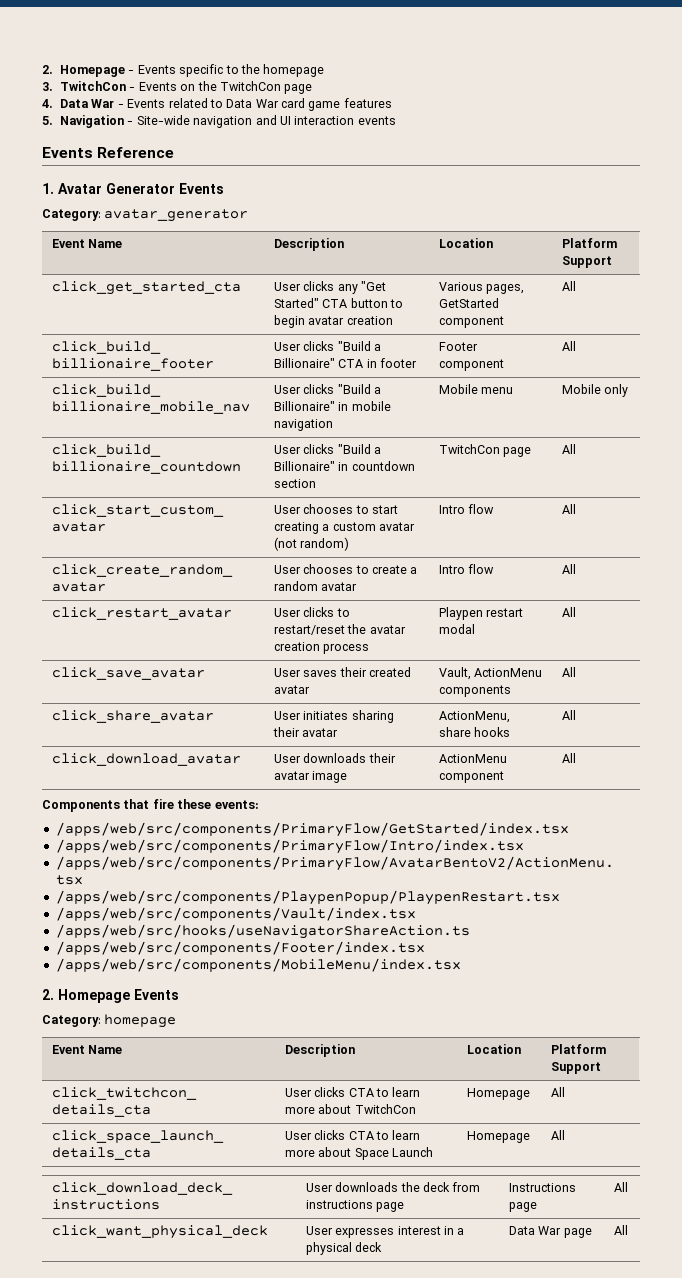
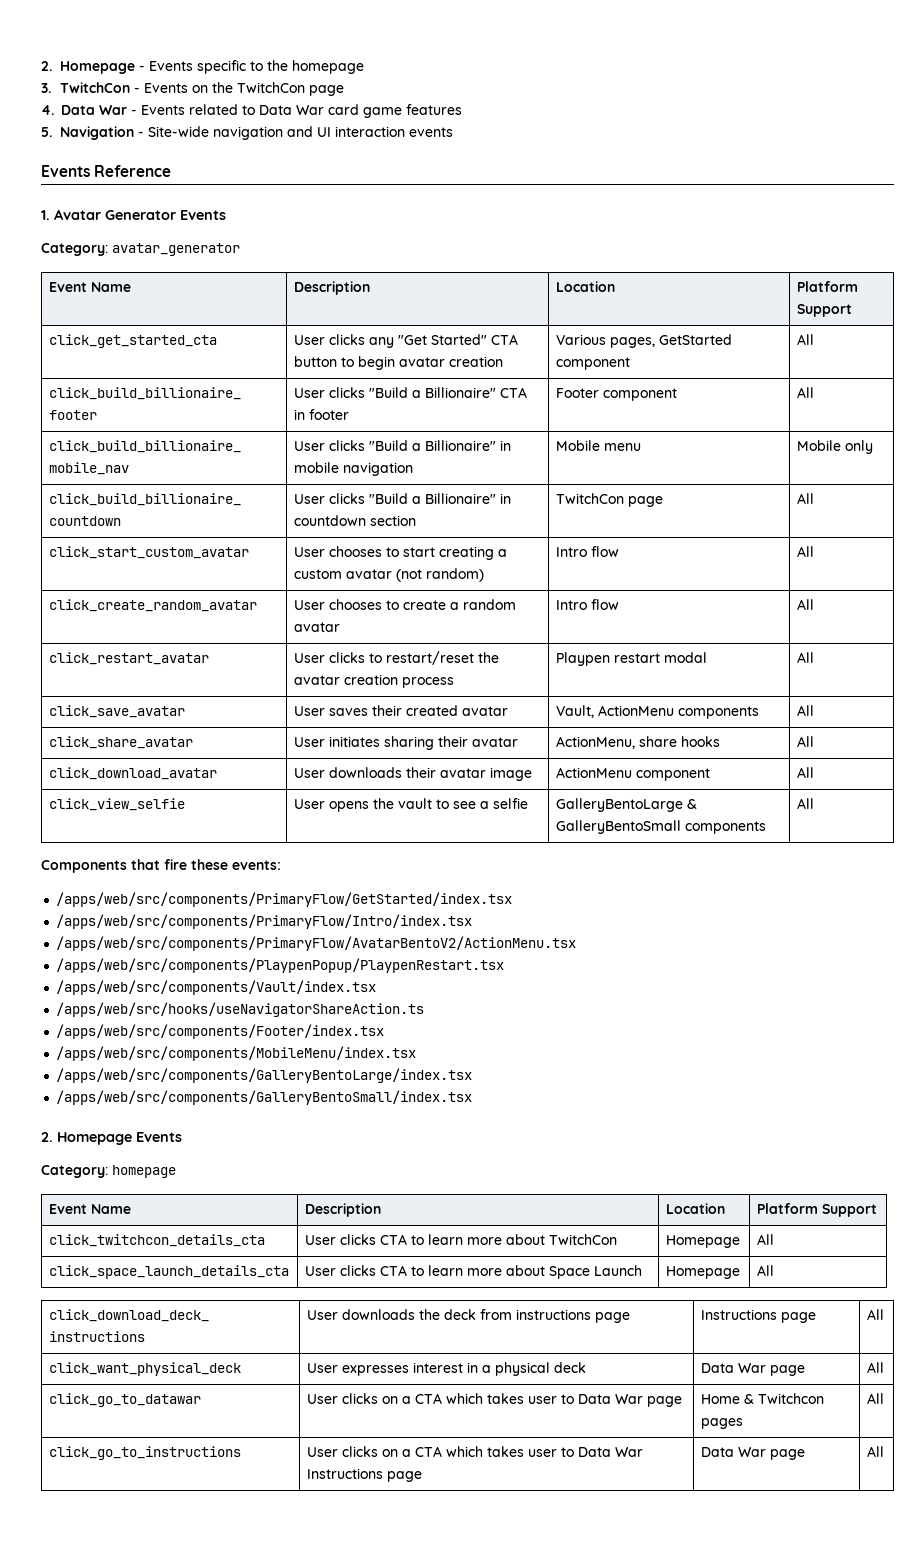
(576, 758) none -> [48,798,185,811] [293,798,528,812] [555,798,697,812] [555,820,766,834] [796,798,814,809] // click_view_selfie | User opens the vault to see a selfie | GalleryBentoLarge & GalleryBentoSmall components | All
(461, 965) none -> [56,1068,473,1083] [56,1090,473,1105] // /apps/web/src/components/GalleryBentoLarge/index.tsx // /apps/web/src/components/GalleryBentoSmall/index.tsx
(628, 1230) none -> [48,1393,201,1407] [306,1393,682,1407] [700,1393,824,1404] [700,1418,743,1429] [866,1393,884,1404] [48,1446,241,1460] [306,1446,643,1457] [306,1468,422,1482] [700,1447,805,1460] [866,1446,884,1457] // click_go_to_datawar | User clicks on a CTA which takes user to Data War page | Home & Twitchcon pages | All // click_go_to_instructions | User clicks on a CTA which takes user to Data War Instructions page | Data War page | All

